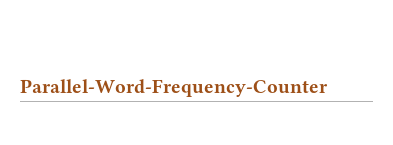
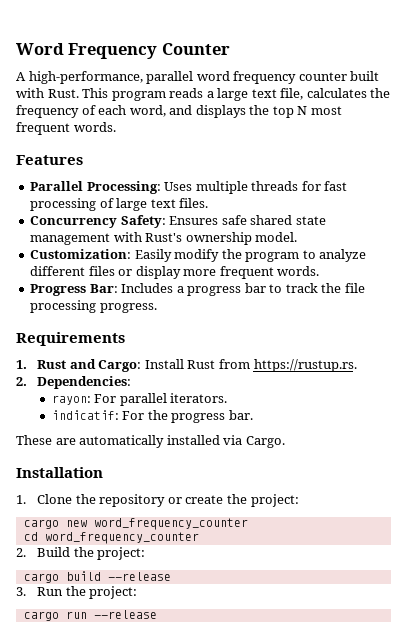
[20,79,328,97] Parallel-Word-Frequency-Counter -> [16,43,230,59] [16,71,380,84] [16,88,391,101] [16,105,342,118] [16,122,116,135] [16,155,83,165] [30,181,348,194] [30,198,209,211] [30,215,326,228] [30,232,298,245] [30,249,367,262] [30,266,320,279] [30,283,365,296] [30,300,157,313] [16,332,125,346] [16,359,357,372] [16,376,132,389] [51,393,228,406] [51,410,253,423] [16,435,285,448] [16,467,103,478] [16,494,299,507] [23,518,248,530] [23,532,199,544] [16,547,146,560] [23,571,171,583] [16,586,138,599] [23,610,157,621] Word Frequency Counter // A high-performance, parallel word frequency counter built with Rust. This program reads a large text file, calculates the frequency of each word, and displays the top N most frequent words. // Features // Parallel Processing: Uses multiple threads for fast processing of large text files. // Concurrency Safety: Ensures safe shared state management with Rust's ownership model. // Customization: Easily modify the program to analyze different files or display more frequent words. // Progress Bar: Includes a progress bar to track the file processing progress. // Requirements // 1. Rust and Cargo: Install Rust from https://rustup.rs. // 2. Dependencies: // rayon: For parallel iterators. // indicatif: For the progress bar. // These are automatically installed via Cargo. // Installation // 1. Clone the repository or create the project: // cargo new word_frequency_counter // cd word_frequency_counter // 2. Build the project: // cargo build --release // 3. Run the project: // cargo run --release

